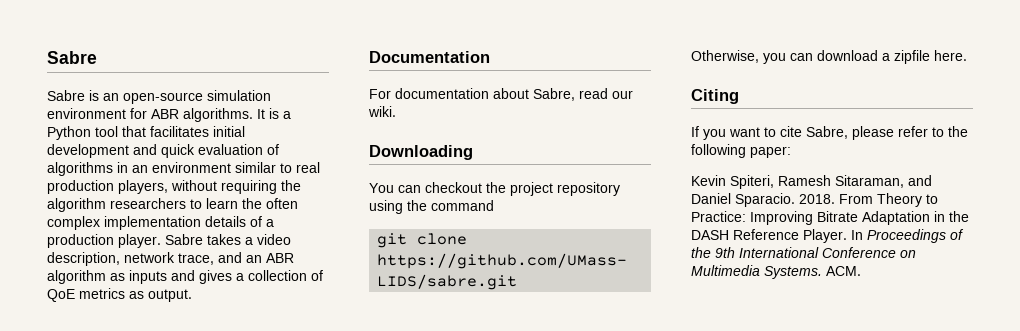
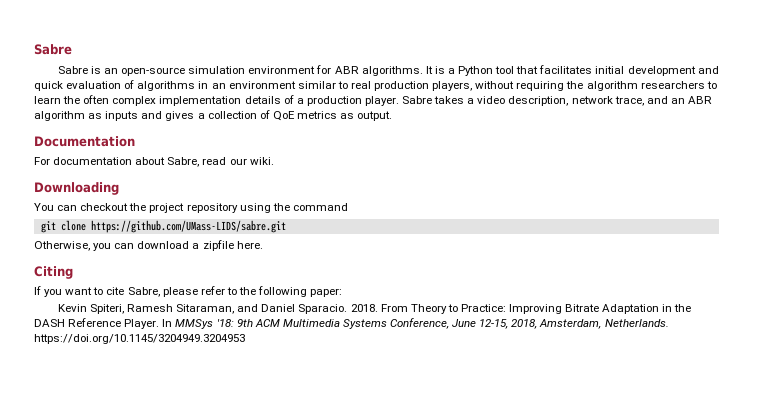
[867,229,964,243] [691,247,916,258] [691,265,861,279] Proceedings of the 9th International Conference on Multimedia Systems. ACM. -> [175,318,669,329] [34,334,245,344] MMSys '18: 9th ACM Multimedia Systems Conference, June 12-15, 2018, Amsterdam, Netherlands. https://doi.org/10.1145/3204949.3204953

